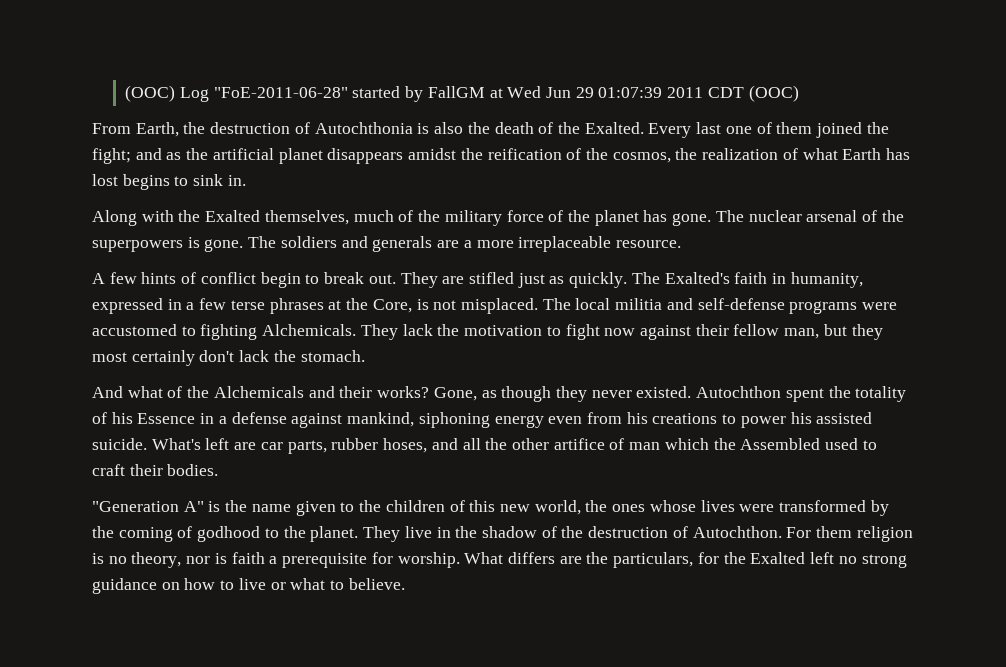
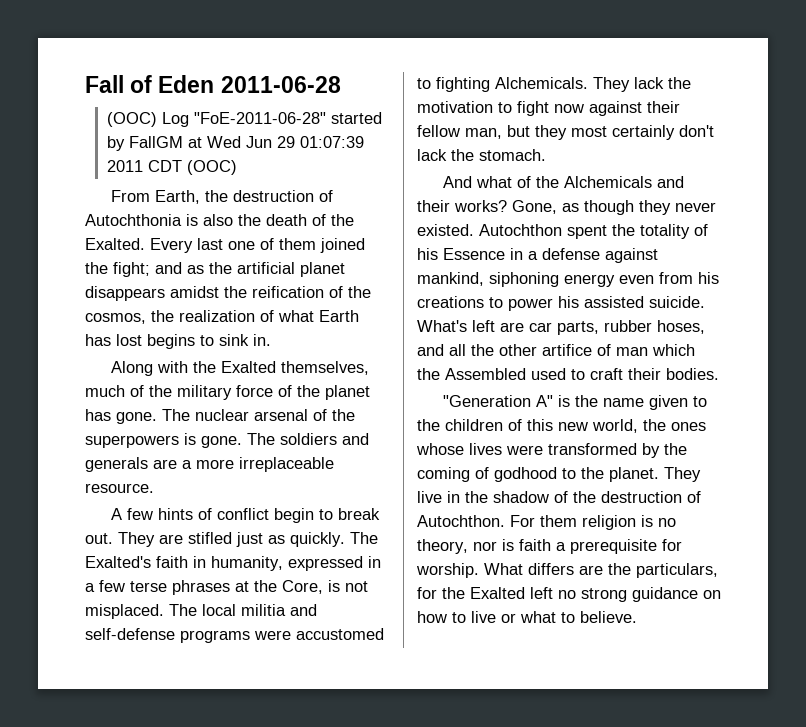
(125, 93) none -> [85,75,341,93] Fall of Eden 2011-06-28 //

